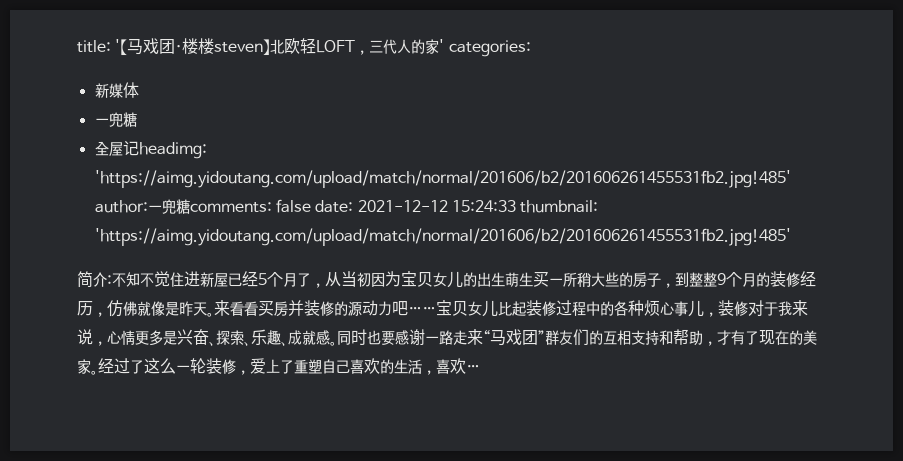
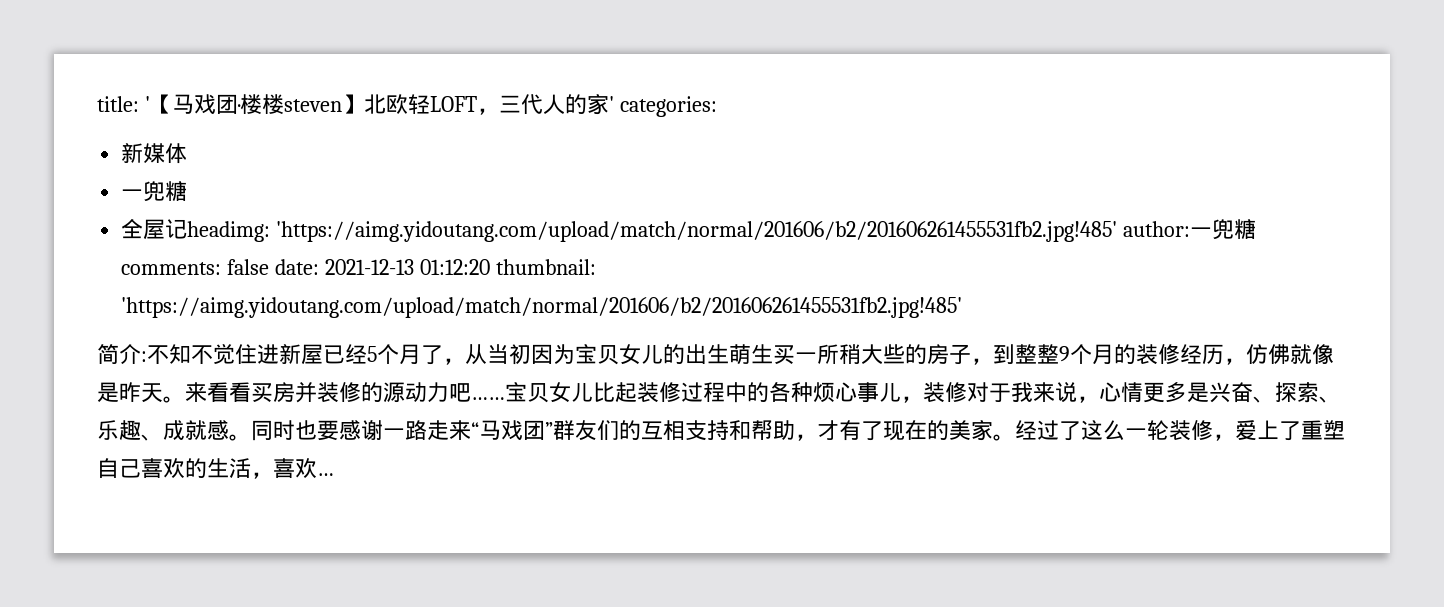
[357,200,516,212] 2021-12-12 15:24:33 -> [325,259,490,275] 2021-12-13 01:12:20

